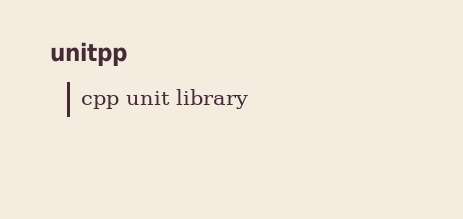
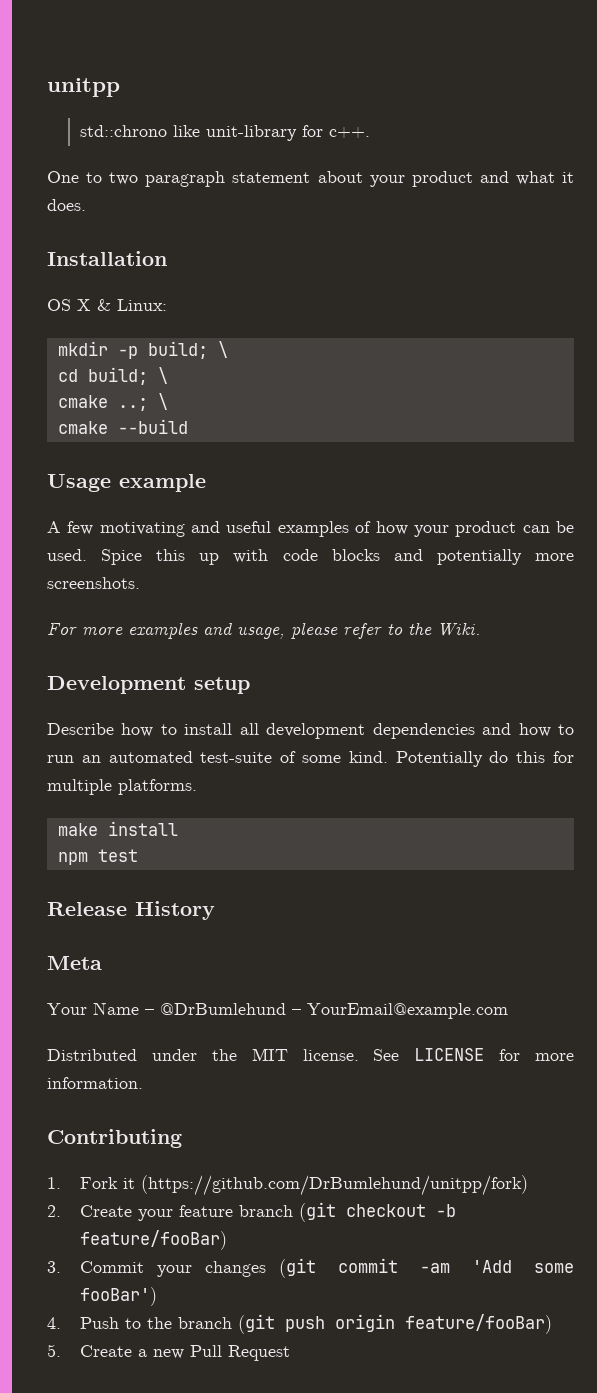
[81,89,249,109] cpp unit library -> [80,125,371,141] [47,171,575,187] [47,199,86,211] [47,251,167,266] [47,299,167,311] [57,341,228,359] [57,367,168,385] [57,393,168,411] [57,419,188,434] [47,474,206,492] [47,521,575,537] [47,549,574,565] [47,577,140,589] [47,622,481,639] [47,676,250,694] [47,723,575,739] [47,751,574,767] [47,779,197,795] [57,821,178,836] [57,849,138,865] [47,901,215,920] [47,956,102,970] [47,1002,508,1019] [47,1048,574,1061] [47,1077,143,1089] [47,1129,182,1148] [47,1175,529,1196] [47,1202,457,1222] [80,1230,228,1250] [47,1258,574,1278] [80,1287,158,1306] [47,1314,553,1334] [47,1344,291,1361] std::chrono like unit-library for c++. // One to two paragraph statement about your product and what it does. // Installation // OS X & Linux: // mkdir -p build; \ // cd build; \ // cmake ..; \ // cmake --build // Usage example // A few motivating and useful examples of how your product can be used. Spice this up with code blocks and potentially more screenshots. // For more examples and usage, please refer to the Wiki. // Development setup // Describe how to install all development dependencies and how to run an automated test-suite of some kind. Potentially do this for multiple platforms. // make install // npm test // Release History // Meta // Your Name – @DrBumlehund – YourEmail@example.com // Distributed under the MIT license. See LICENSE for more information. // Contributing // 1. Fork it (https://github.com/DrBumlehund/unitpp/fork) // 2. Create your feature branch (git checkout -b feature/fooBar) // 3. Commit your changes (git commit -am 'Add some fooBar') // 4. Push to the branch (git push origin feature/fooBar) // 5. Create a new Pull Request

